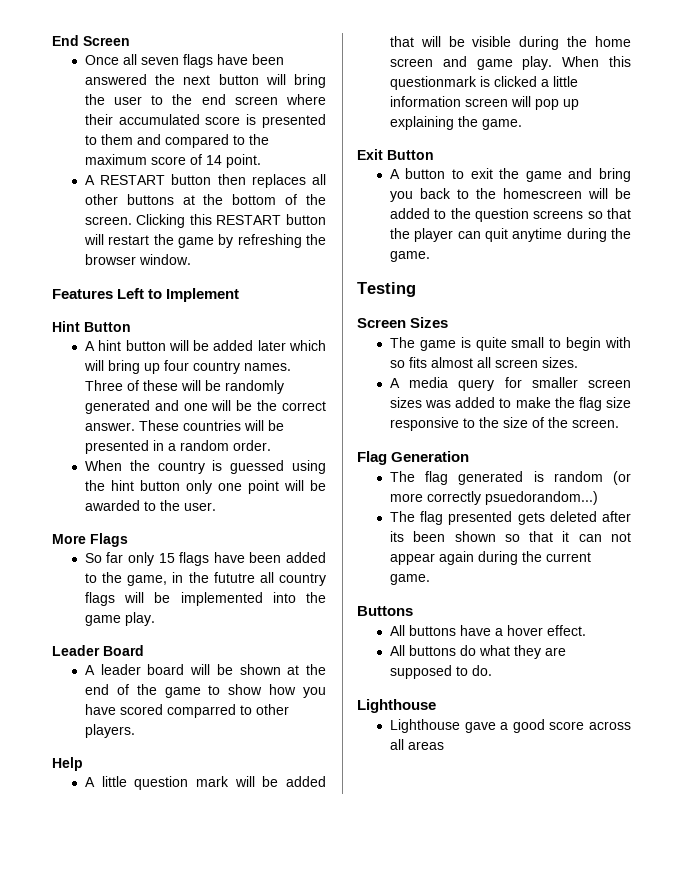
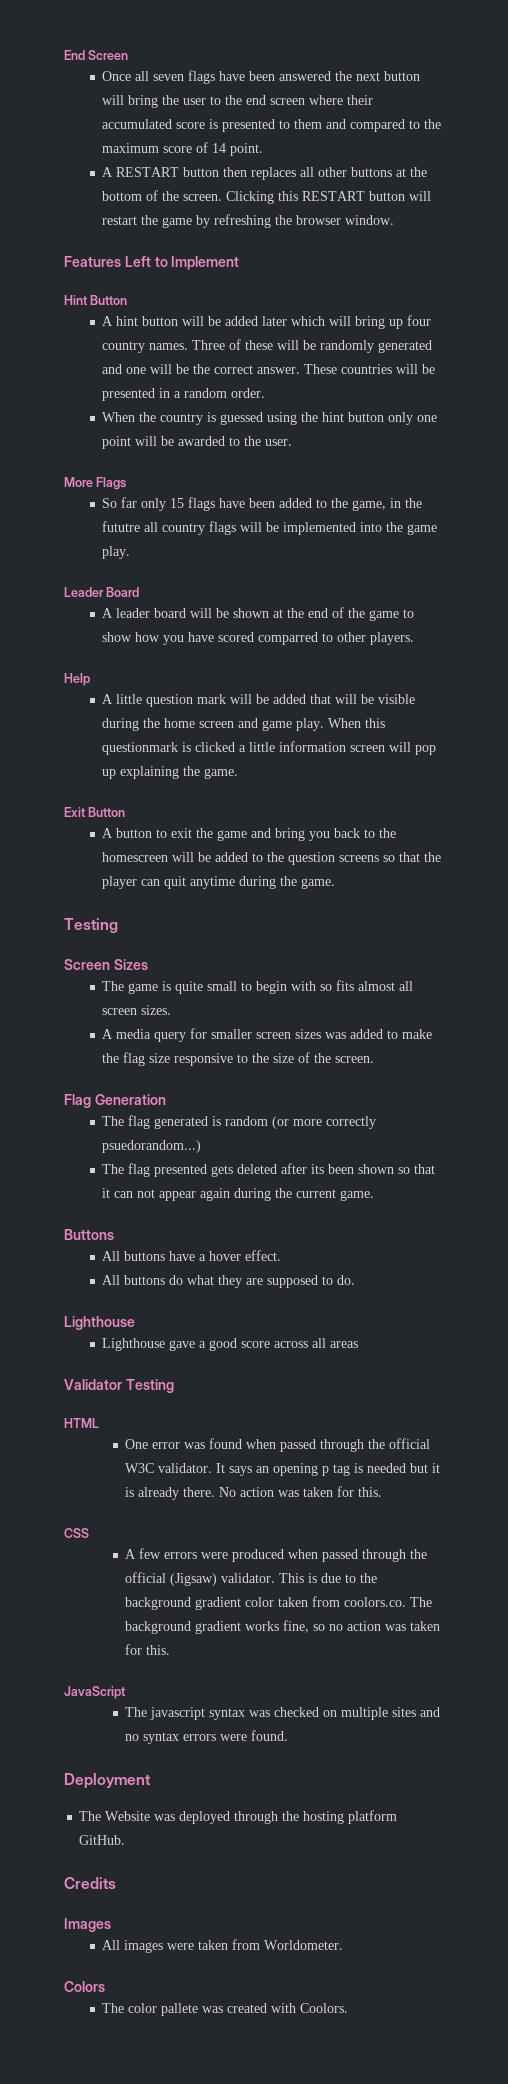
(444, 745) none -> [64,1379,174,1393] [64,1418,99,1428] [125,1438,431,1452] [125,1463,441,1476] [125,1486,383,1500] [64,1528,89,1538] [125,1548,428,1562] [125,1572,378,1586] [125,1596,433,1610] [125,1620,441,1634] [125,1644,171,1655] [64,1686,126,1699] [125,1707,441,1720] [125,1730,289,1744] [64,1773,151,1789] [79,1810,398,1824] [79,1835,126,1845] [64,1877,116,1889] [64,1918,111,1932] [102,1939,344,1953] [64,1981,105,1992] [102,2003,349,2016] // Validator Testing // HTML // One error was found when passed through the official W3C validator. It says an opening p tag is needed but it is already there. No action was taken for this. // CSS // A few errors were produced when passed through the official (Jigsaw) validator. This is due to the background gradient color taken from coolors.co. The background gradient works fine, so no action was taken for this. // JavaScript // The javascript syntax was checked on multiple sites and no syntax errors were found. // Deployment // The Website was deployed through the hosting platform GitHub. // Credits // Images // All images were taken from Worldometer. // Colors // The color pallete was created with Coolors.

